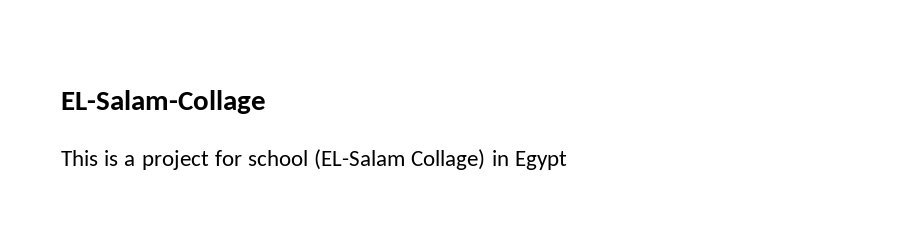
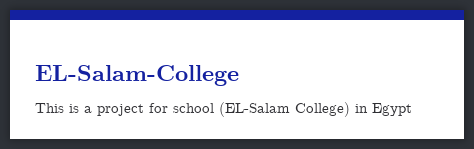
[61,90,266,114] EL-Salam-Collage -> [35,65,239,86] EL-Salam-College
[411,149,486,170] Collage) -> [295,102,350,117] College)

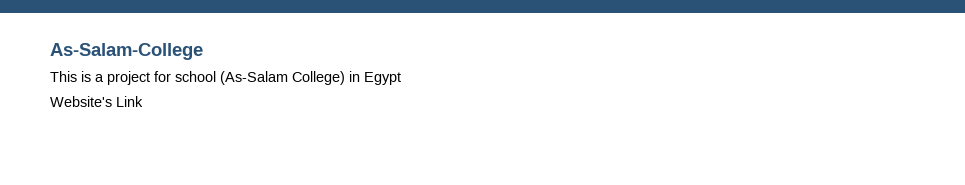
[35,65,239,86] EL-Salam-College -> [50,43,203,60] As-Salam-College
[219,102,290,117] (EL-Salam -> [220,71,288,85] (As-Salam
(412, 109) none -> [50,96,143,107] // Website's Link

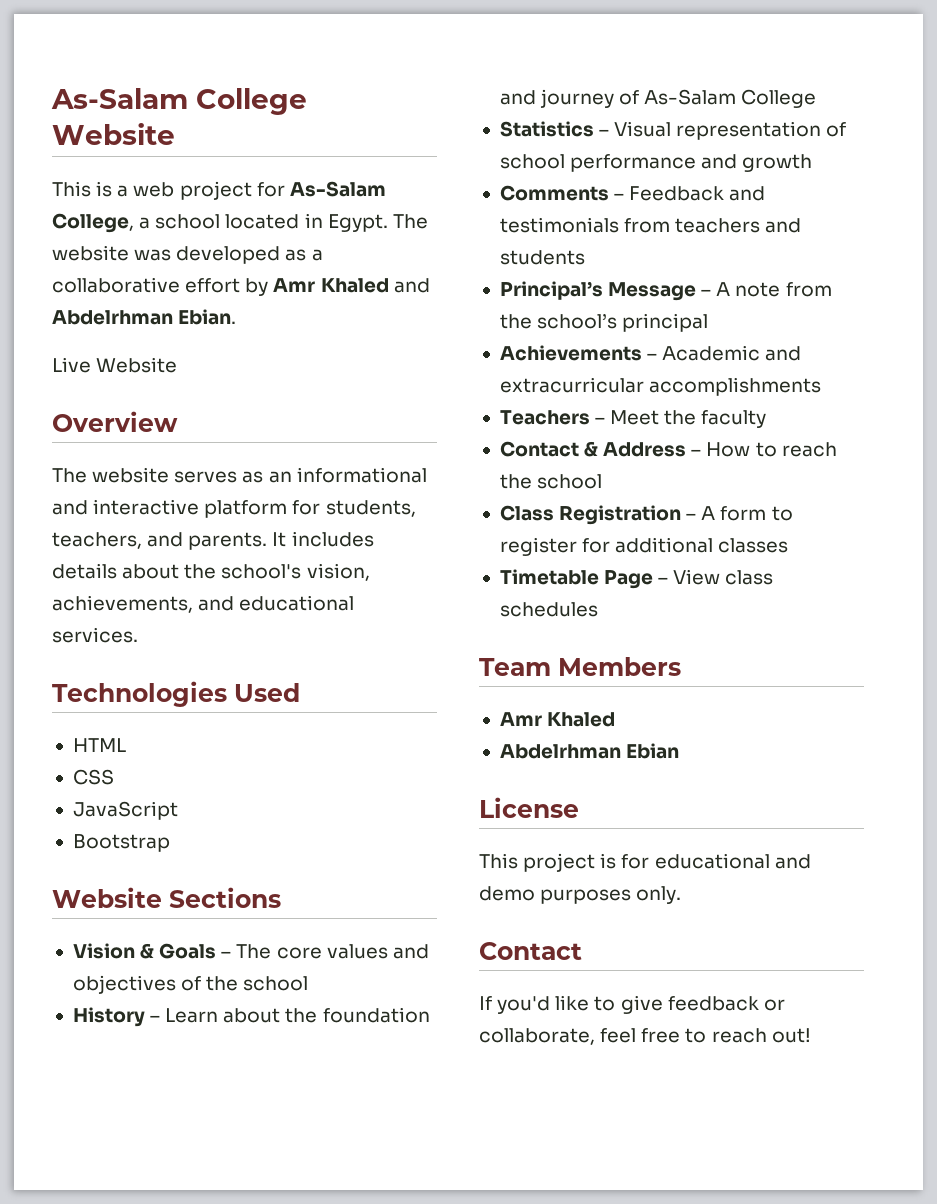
[50,43,203,60] As-Salam-College -> [51,88,307,115] [52,123,175,145] As-Salam College Website
(104, 78) none -> [133,182,175,197] web
[175,71,401,85] [50,96,143,107] school (As-Salam College) in Egypt // Website's Link -> [289,181,386,197] [52,213,428,233] [52,245,323,264] [52,277,430,296] [52,309,237,325] [52,357,178,373] [52,411,178,432] [52,467,427,483] [52,499,416,518] [52,531,374,550] [52,563,370,581] [52,595,355,613] [52,627,138,643] [52,681,300,707] [72,738,126,752] [72,769,114,785] [72,801,178,820] [72,834,170,852] [52,887,281,908] [72,943,429,959] [72,975,309,994] [72,1007,430,1027] [499,89,817,108] [499,121,847,140] [499,154,813,172] [499,185,766,201] [499,217,802,233] [499,250,585,265] [499,281,832,301] [499,313,709,332] [499,345,802,361] [499,377,822,396] [499,410,767,428] [499,441,837,457] [499,474,603,489] [499,505,793,525] [499,537,789,556] [499,569,774,589] [499,602,598,617] [479,657,681,676] [499,712,616,727] [499,743,680,759] [479,797,579,818] [479,853,811,872] [479,886,682,904] [479,942,582,960] [479,995,785,1014] [479,1028,811,1045] As-Salam College, a school located in Egypt. The website was developed as a collaborative effort by Amr Khaled and Abdelrhman Ebian. // Live Website // Overview // The website serves as an informational and interactive platform for students, teachers, and parents. It includes details about the school's vision, achievements, and educational services. // Technologies Used // HTML // CSS // JavaScript // Bootstrap // Website Sections // Vision & Goals – The core values and objectives of the school // History – Learn about the foundation and journey of As-Salam College // Statistics – Visual representation of school performance and growth // Comments – Feedback and testimonials from teachers and students // Principal’s Message – A note from the school’s principal // Achievements – Academic and extracurricular accomplishments // Teachers – Meet the faculty // Contact & Address – How to reach the school // Class Registration – A form to register for additional classes // Timetable Page – View class schedules // Team Members // Amr Khaled // Abdelrhman Ebian // License // This project is for educational and demo purposes only. // Contact // If you'd like to give feedback or collaborate, feel free to reach out!

